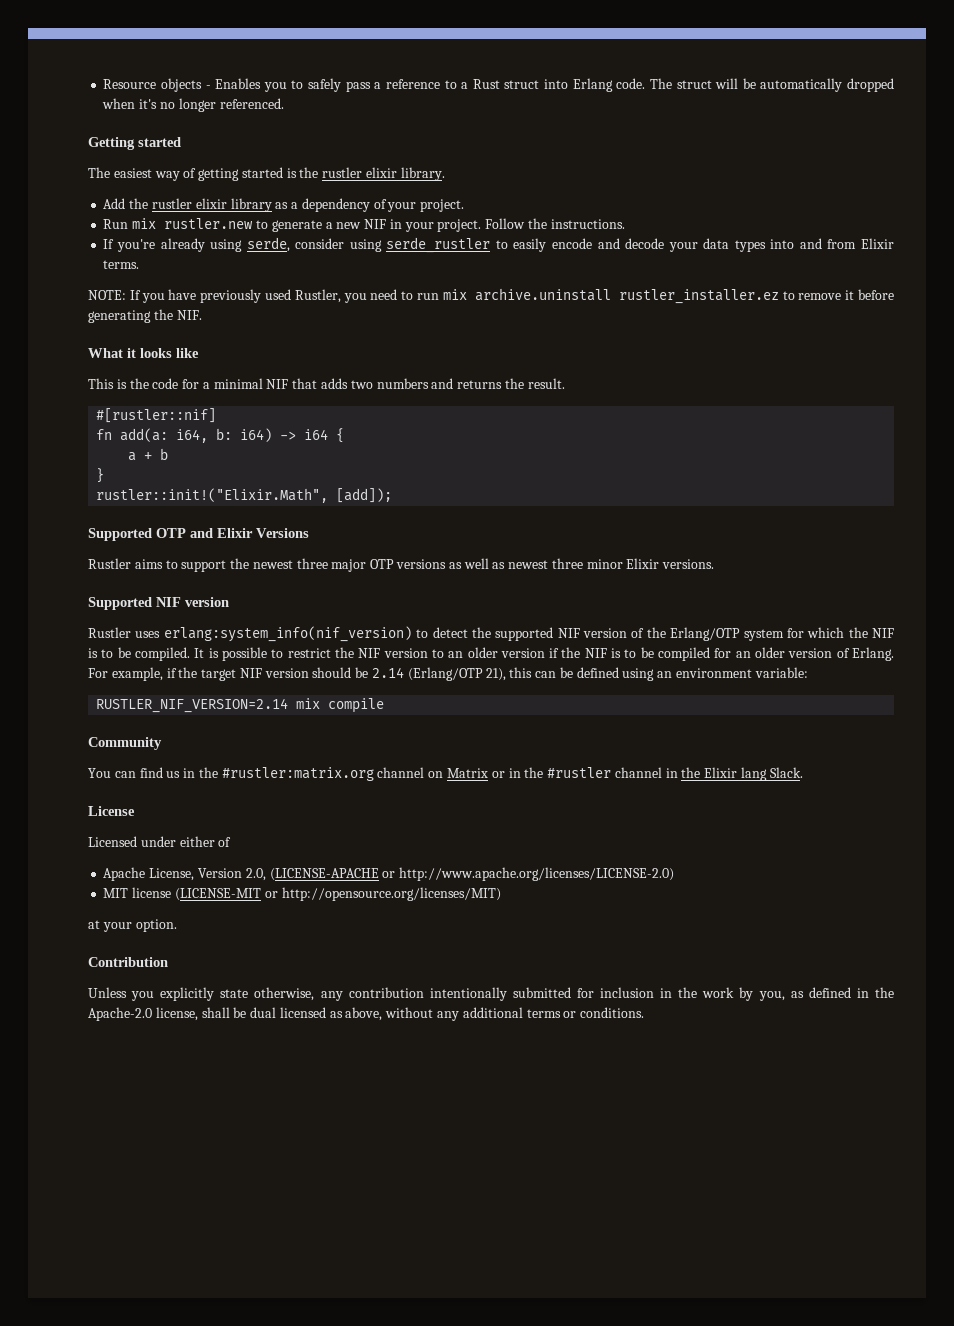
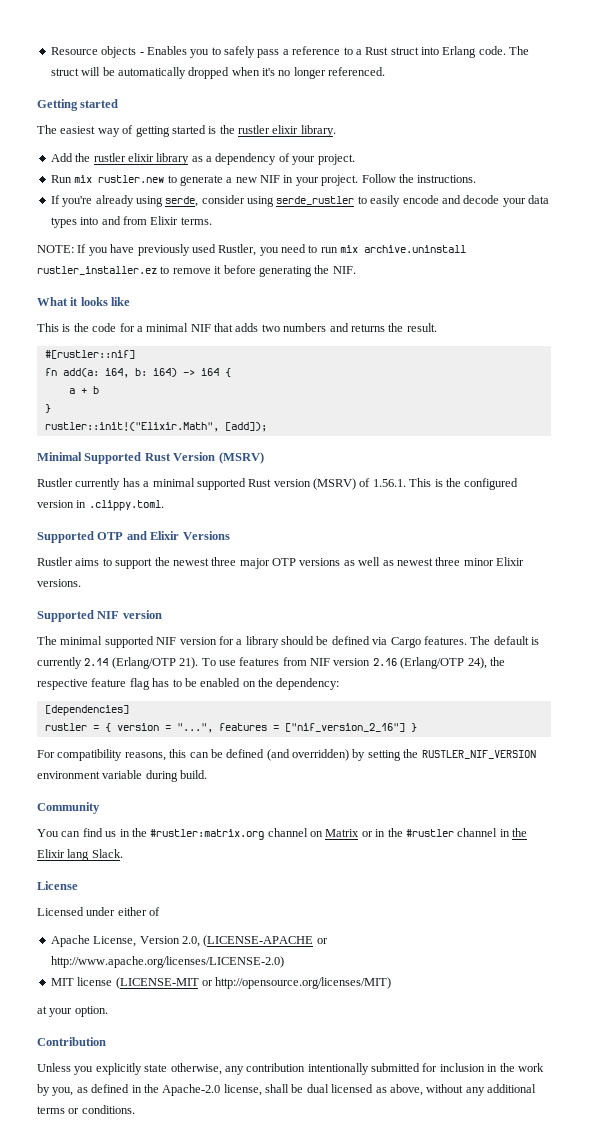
(393, 495) none -> [37,452,264,464] [37,478,519,490] [37,500,164,511] // Minimal Supported Rust Version (MSRV) // Rustler currently has a minimal supported Rust version (MSRV) of 1.56.1. This is the configured version in .clippy.toml.
[88,626,894,642] [88,647,894,661] [88,667,808,681] [96,698,385,713] Rustler uses erlang:system_info(nif_version) to detect the supported NIF version of the Erlang/OTP system for which the NIF is to be compiled. It is possible to restrict the NIF version to an older version if the NIF is to be compiled for an older version of Erlang. For example, if the target NIF version should be 2.14 (Erlang/OTP 21), this can be defined using an environment variable: // RUSTLER_NIF_VERSION=2.14 mix compile -> [37,636,539,648] [37,657,505,669] [37,678,340,690] [44,705,129,716] [44,723,417,733] [37,749,536,761] [37,770,208,782] The minimal supported NIF version for a library should be defined via Cargo features. The default is currently 2.14 (Erlang/OTP 21). To use features from NIF version 2.16 (Erlang/OTP 24), the respective feature flag has to be enabled on the dependency: // [dependencies] // rustler = { version = "...", features = ["nif_version_2_16"] } // For compatibility reasons, this can be defined (and overridden) by setting the RUSTLER_NIF_VERSION environment variable during build.

